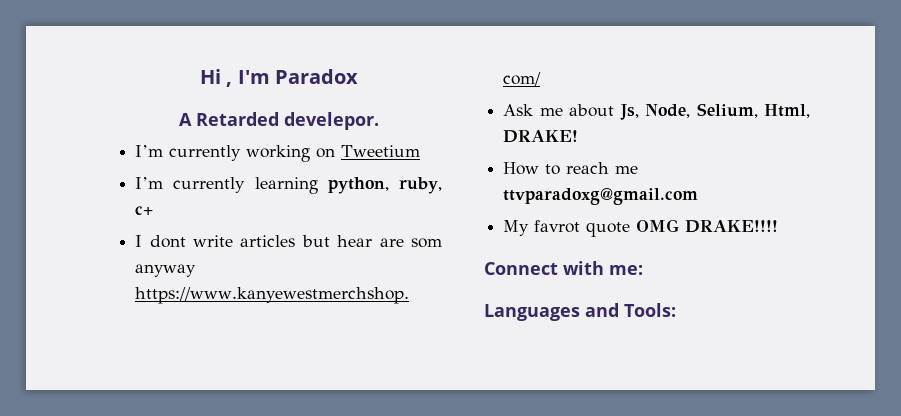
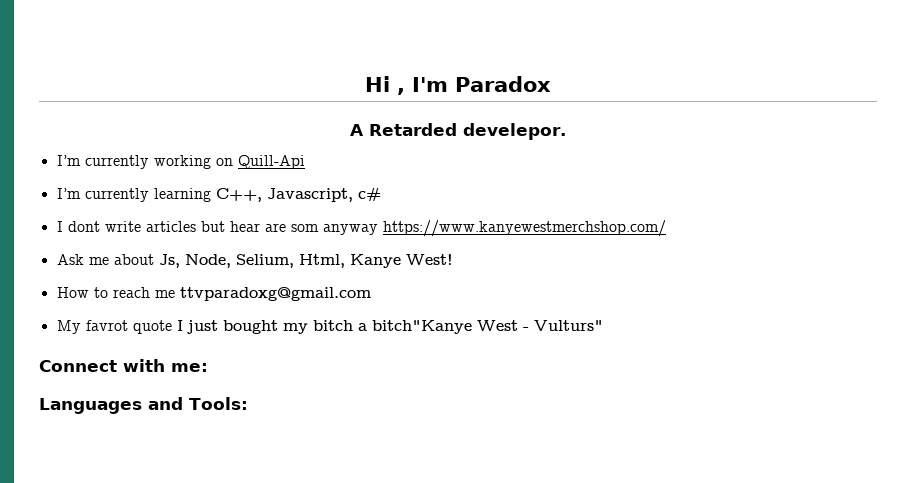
[341,145,421,157] Tweetium -> [237,155,305,169] Quill-Api
[327,177,443,194] [135,206,154,215] python, ruby, c+ -> [215,187,381,202] C++, Javascript, c#
[503,130,579,143] DRAKE! -> [349,254,453,268] Kanye West!
[636,219,779,233] OMG DRAKE!!!! -> [176,320,603,334] I just bought my bitch a bitch"Kanye West - Vulturs"

